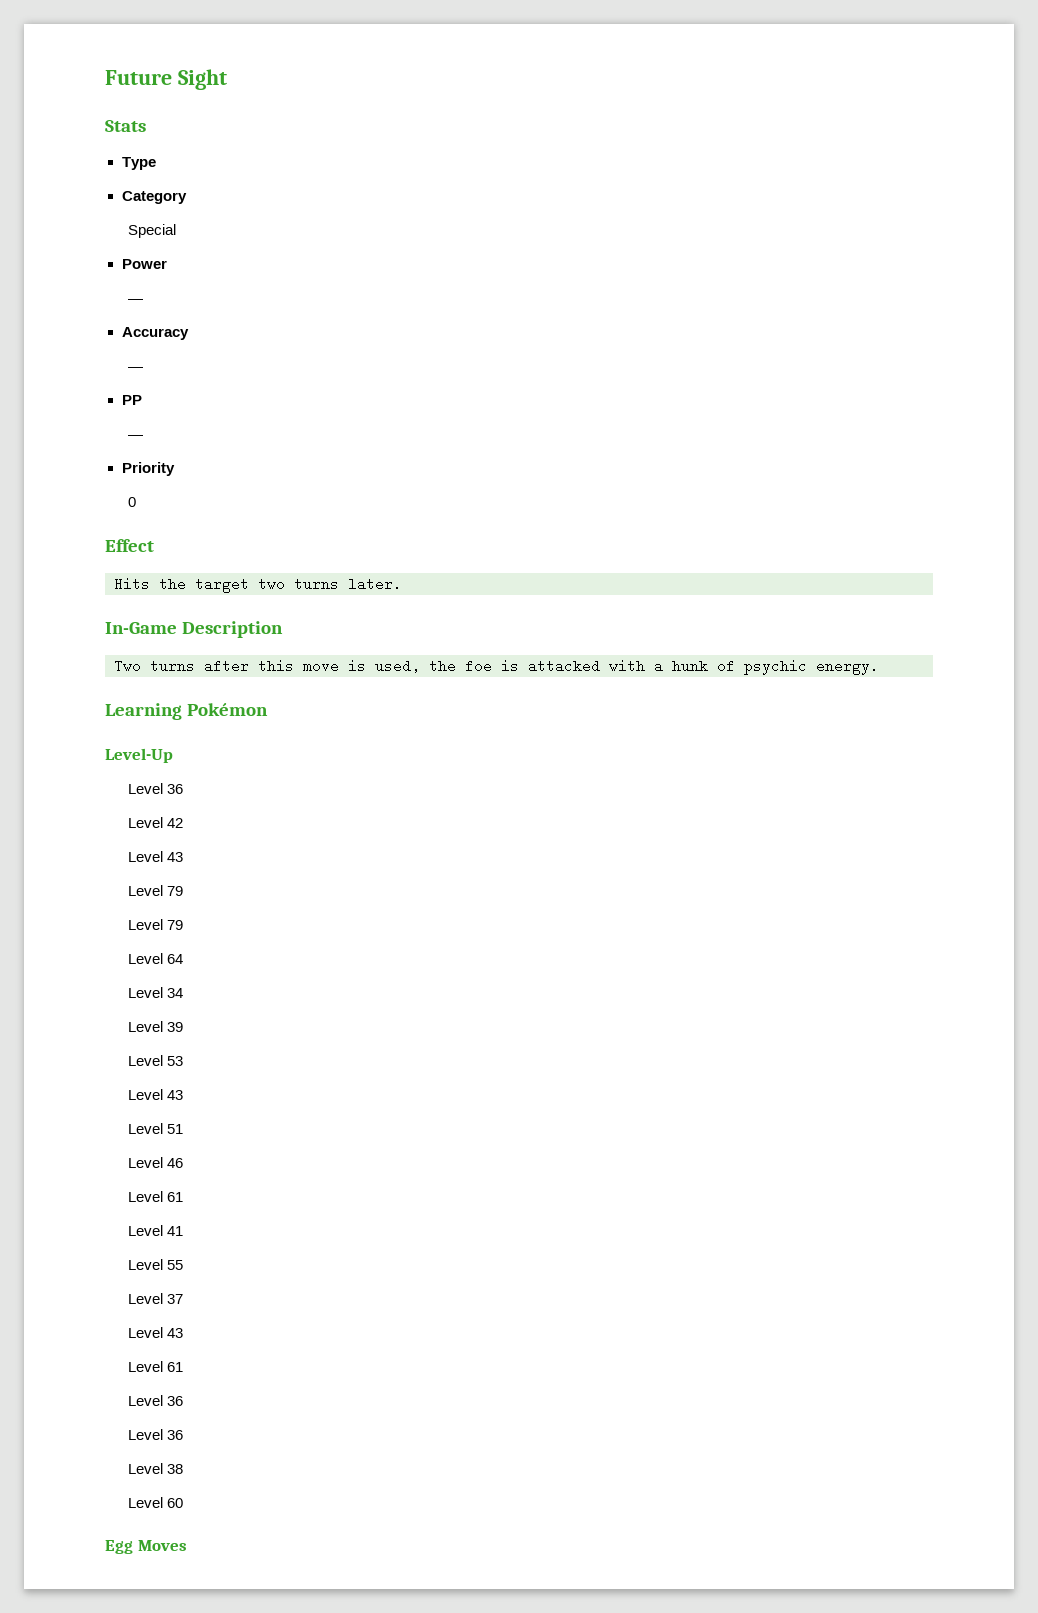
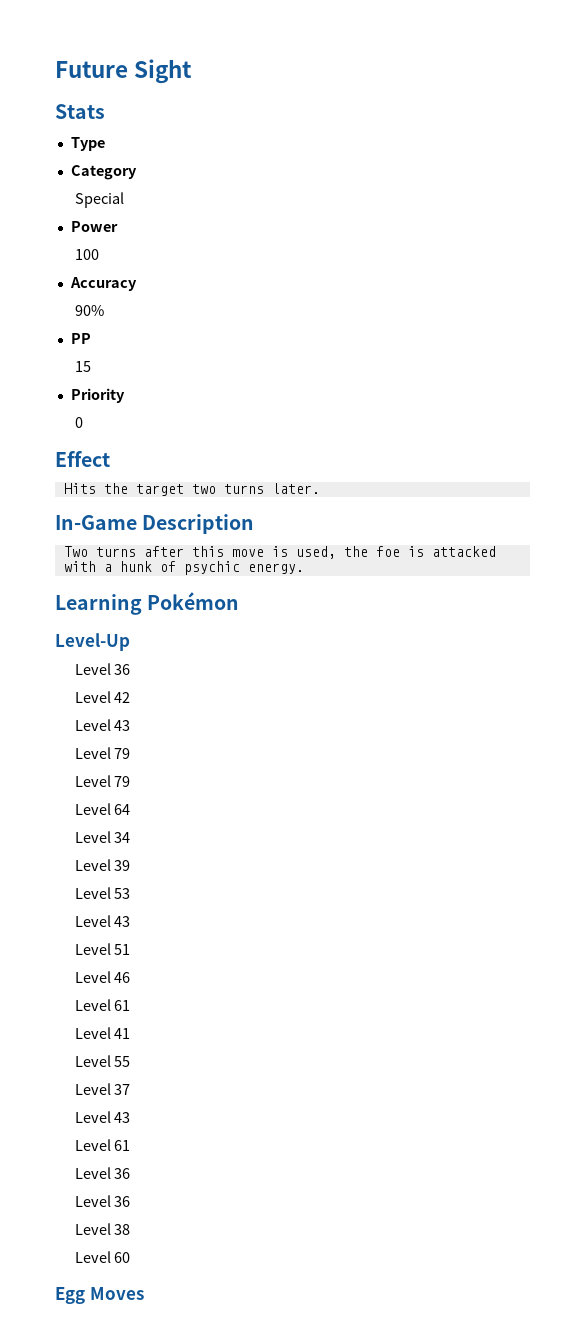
[128,299,144,303] — -> [74,249,99,260] 100
[128,367,144,371] — -> [74,305,104,316] 90%
[128,435,144,439] — -> [74,361,91,372] 15

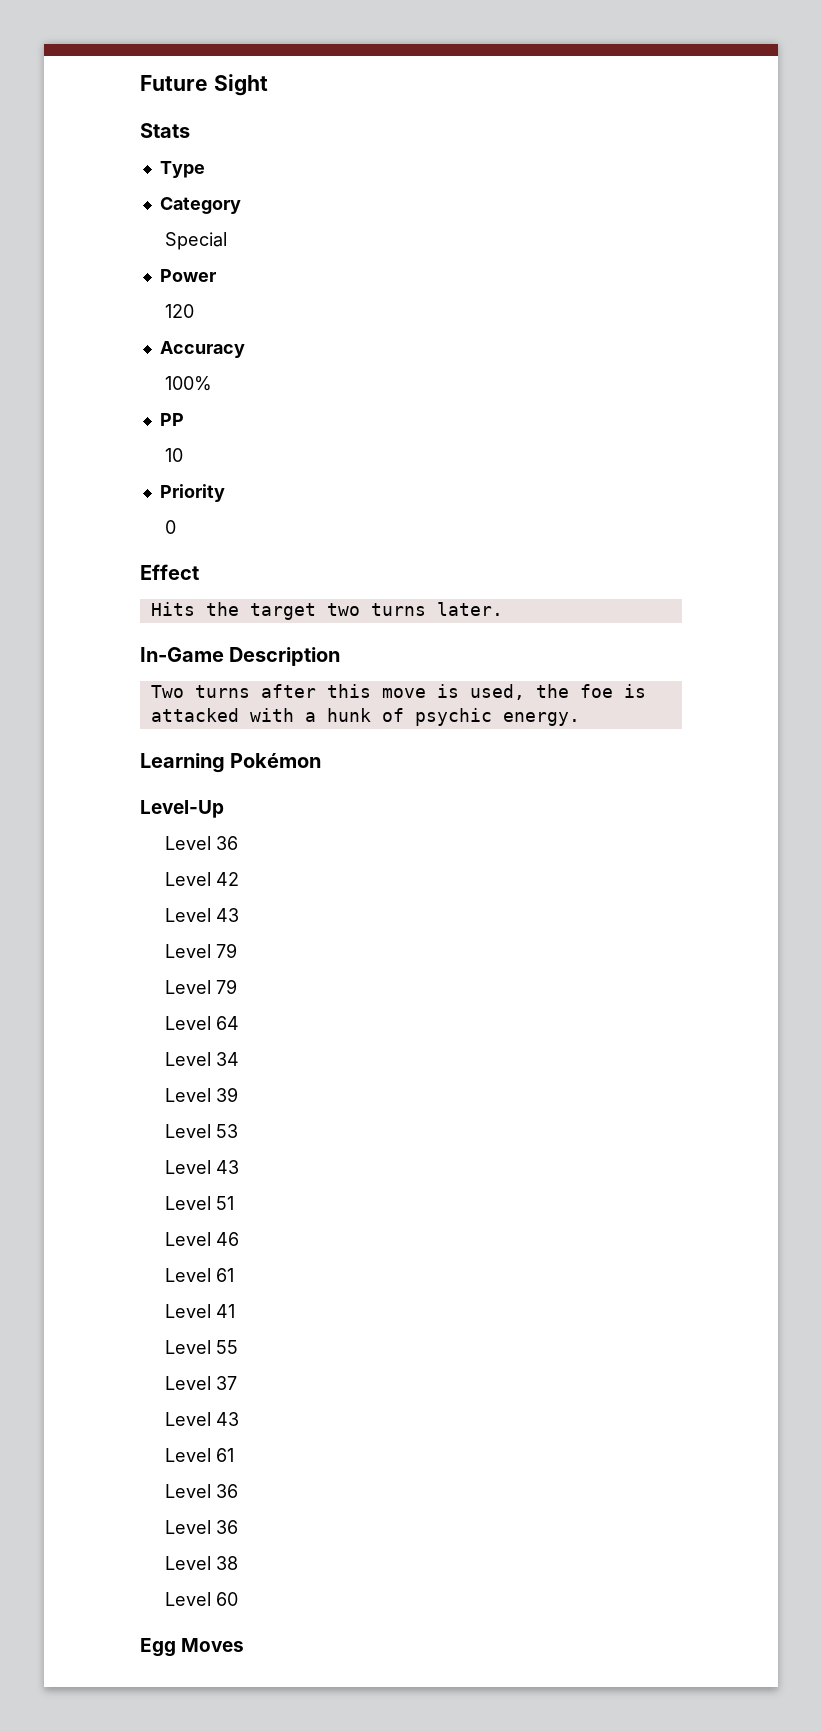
[74,249,99,260] 100 -> [164,304,194,318] 120
[74,305,104,316] 90% -> [164,376,212,391] 100%
[74,361,91,372] 15 -> [164,448,183,462] 10

